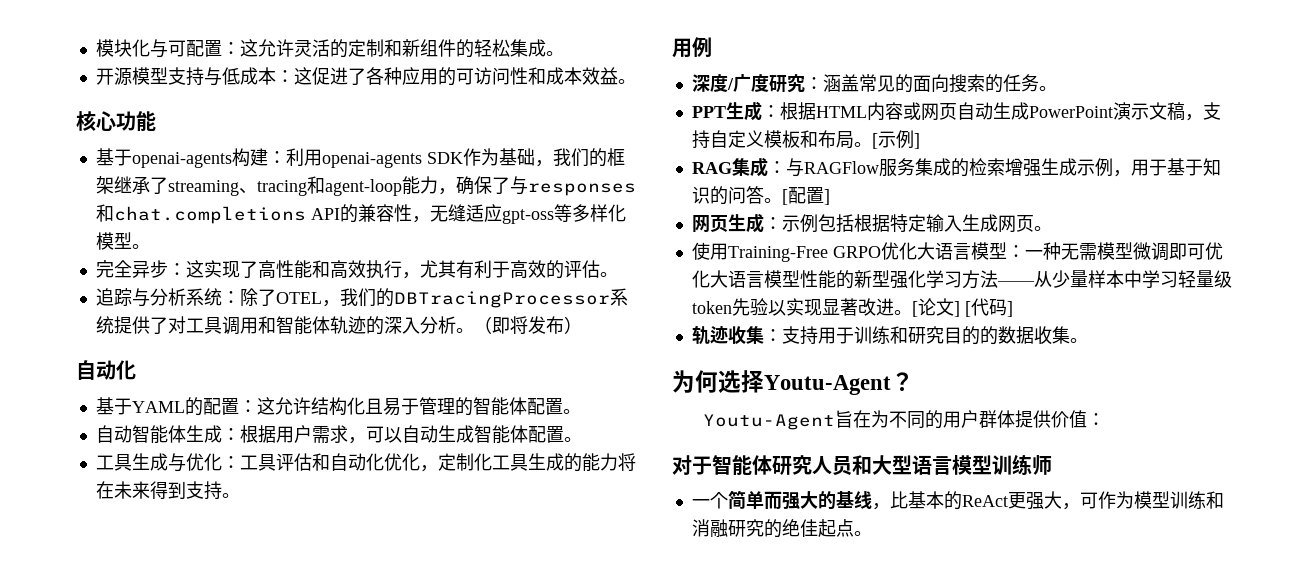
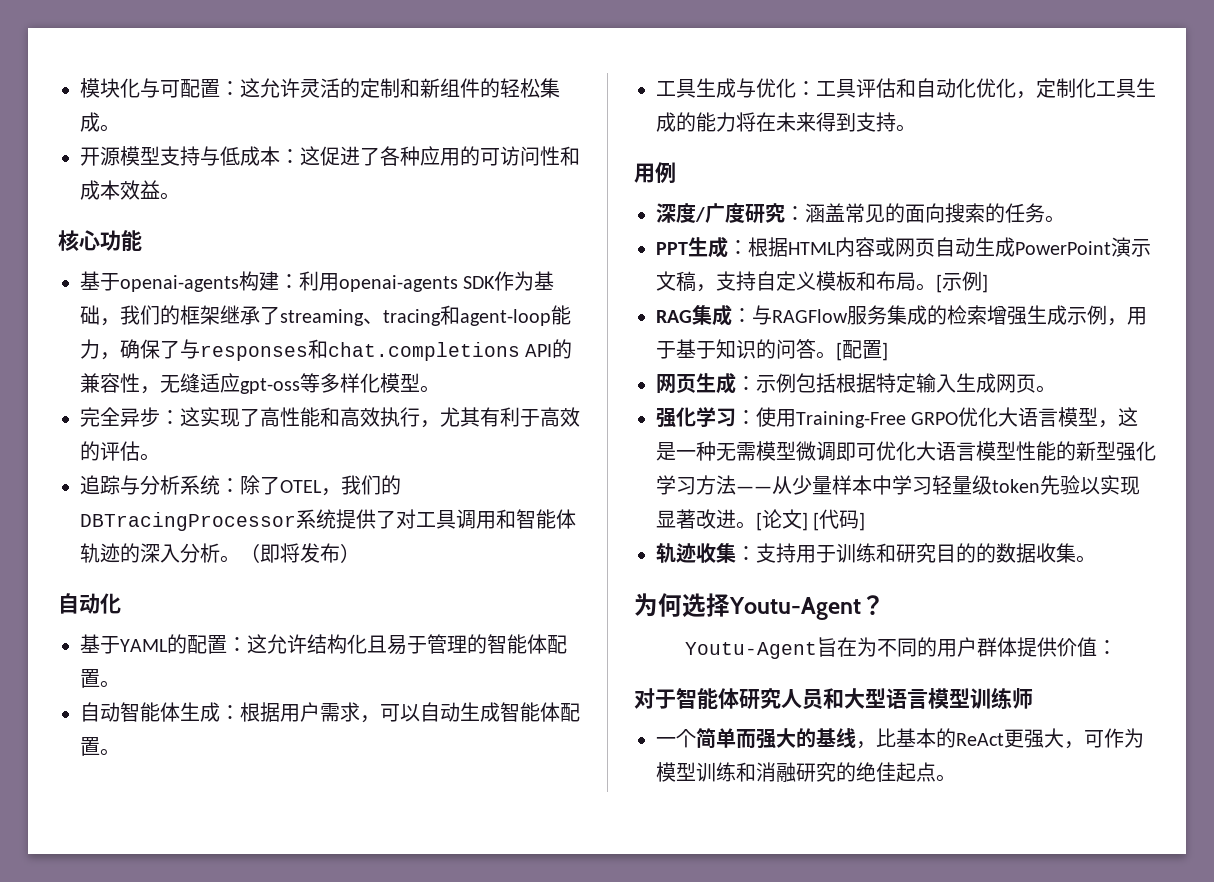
(1052, 228) none -> [656,407,756,428] 强化学习：
[1006,245,1025,258] ： -> [1098,407,1139,428] [656,442,676,461] ，这是

